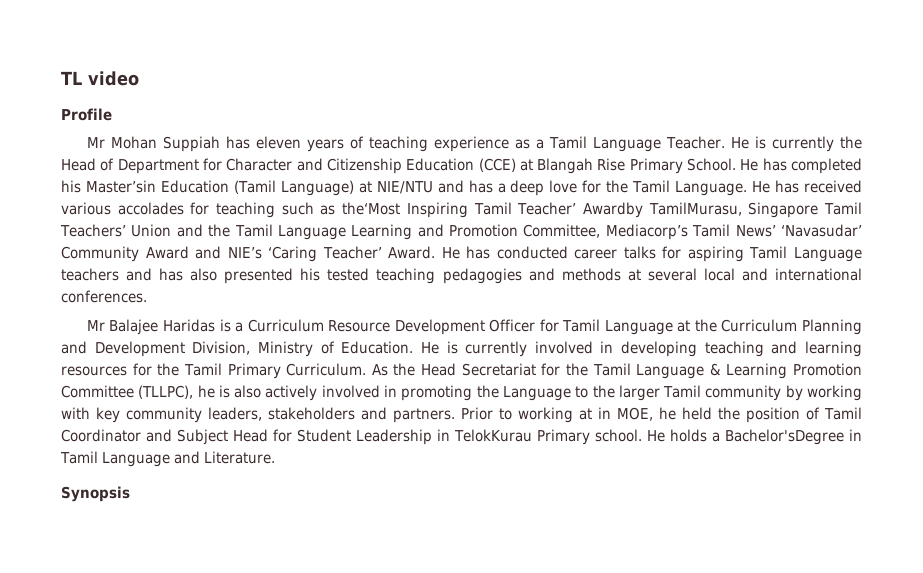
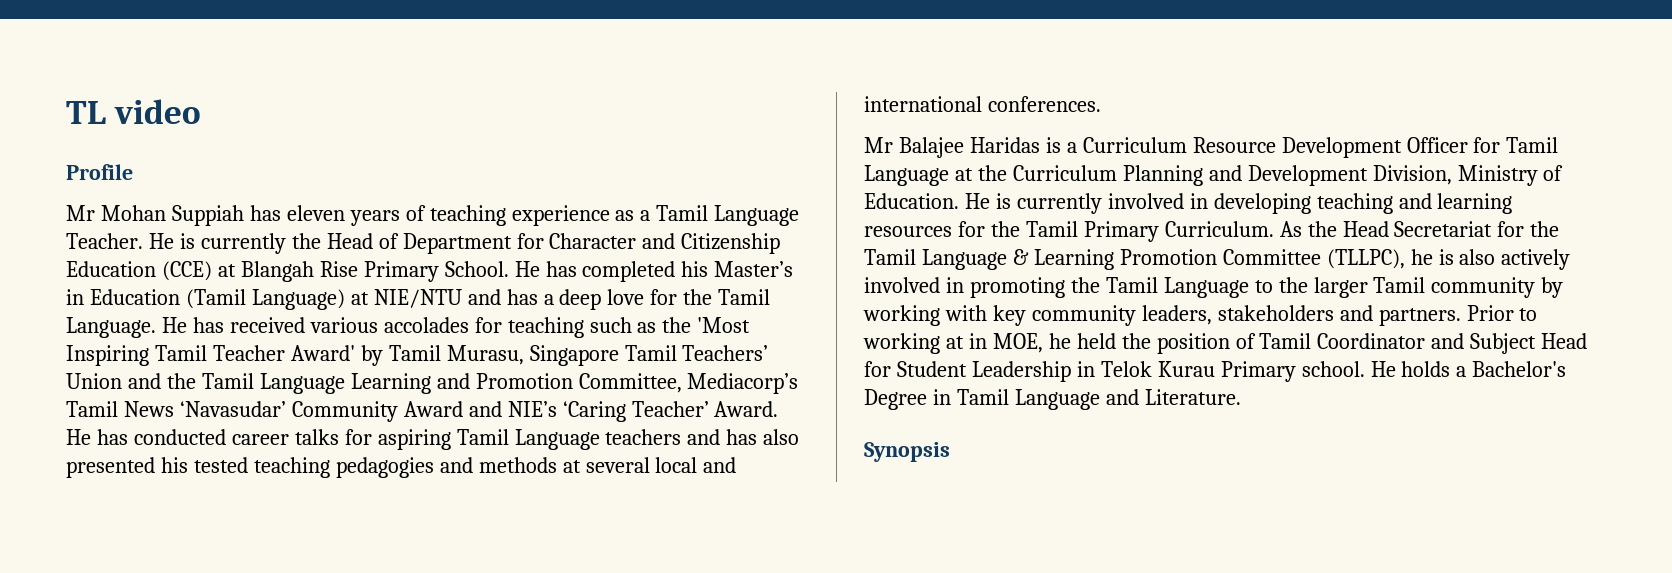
[85,180,156,193] Master’sin -> [714,261,794,277] [66,289,84,305] Master’s in
[342,202,742,218] the‘Most Inspiring Tamil Teacher’ Awardby TamilMurasu, -> [662,317,751,333] [66,345,524,366] the 'Most Inspiring Tamil Teacher Award' by Tamil Murasu,
[735,225,776,237] News’ -> [123,401,174,417] News
(499, 391) none -> [1105,277,1158,293] Tamil
[454,429,533,442] TelokKurau -> [1100,361,1215,377] Telok Kurau
[724,429,844,445] Bachelor'sDegree -> [1472,361,1567,377] [864,389,927,410] Bachelor's Degree

